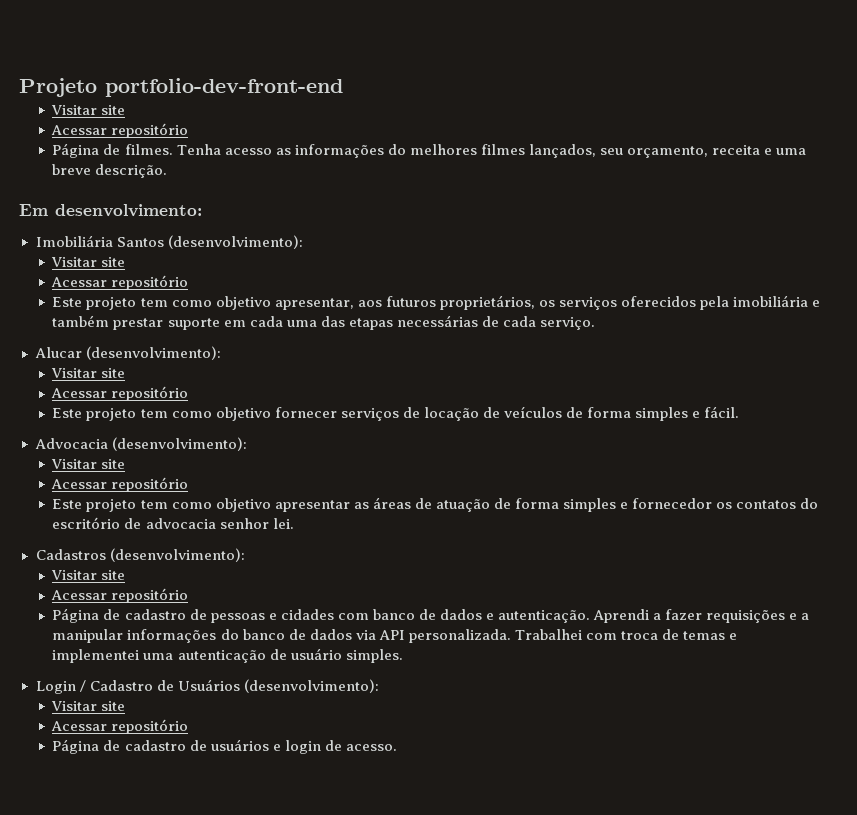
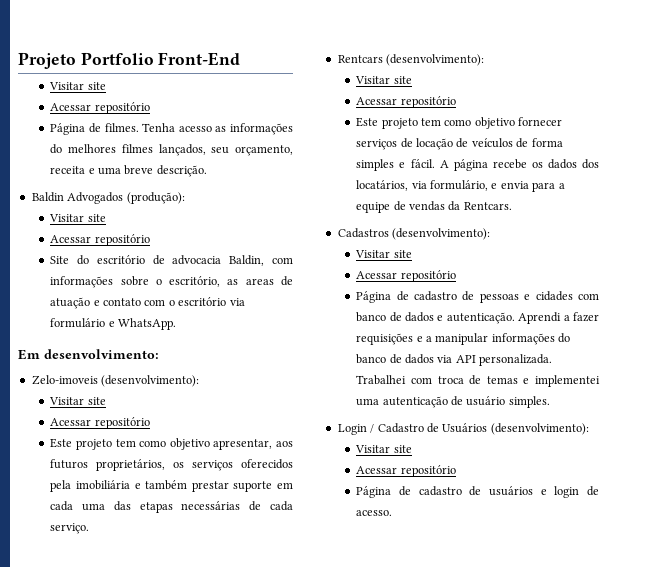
[105,78,343,97] portfolio-dev-front-end -> [80,52,241,66] Portfolio Front-End
(168, 171) none -> [31,192,185,204] [49,214,106,222] [50,234,150,246] [50,255,293,266] [50,276,294,288] [50,297,245,309] [50,318,177,330] // Baldin Advogados (produção): // Visitar site // Acessar repositório // Site do escritório de advocacia Baldin, com informações sobre o escritório, as areas de atuação e contato com o escritório via formulário e WhatsApp.
[35,235,164,247] Imobiliária Santos -> [31,375,98,385] Zelo-imoveis
[34,347,82,358] Alucar -> [337,55,383,63] Rentcars
[34,437,247,451] [51,459,126,469] [51,477,189,492] [52,497,819,512] [52,517,294,529] // Advocacia (desenvolvimento): // Visitar site // Acessar repositório // Este projeto tem como objetivo apresentar as áreas de atuação de forma simples e fornecedor os contatos do escritório de advocacia senhor lei. -> [439,159,599,171] [356,180,565,192] [356,201,512,213] A página recebe os dados dos locatários, via formulário, e envia para a equipe de vendas da Rentcars.

